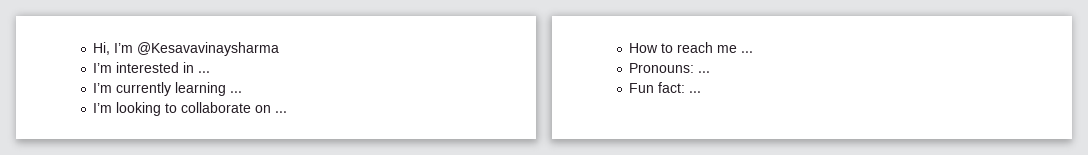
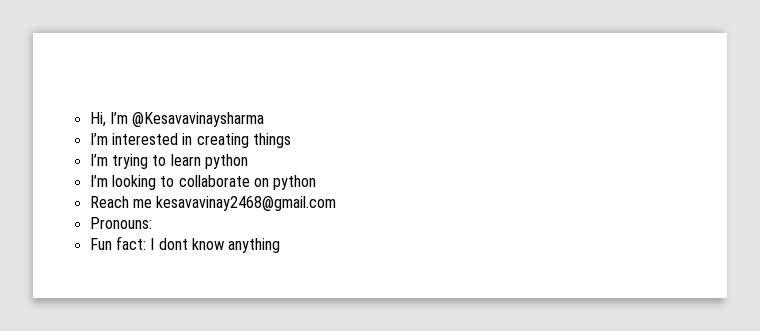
[198,71,211,73] [93,82,243,96] ... // I’m currently learning ... -> [196,133,291,148] [89,154,248,169] creating things // I’m trying to learn python
[275,111,288,113] [629,42,754,53] ... // How to reach me ... -> [273,175,317,190] [89,196,337,211] python // Reach me kesavavinay2468@gmail.com
[698,71,711,73] ... -> (152, 223) none
[689,91,702,93] ... -> [150,238,281,253] I dont know anything

